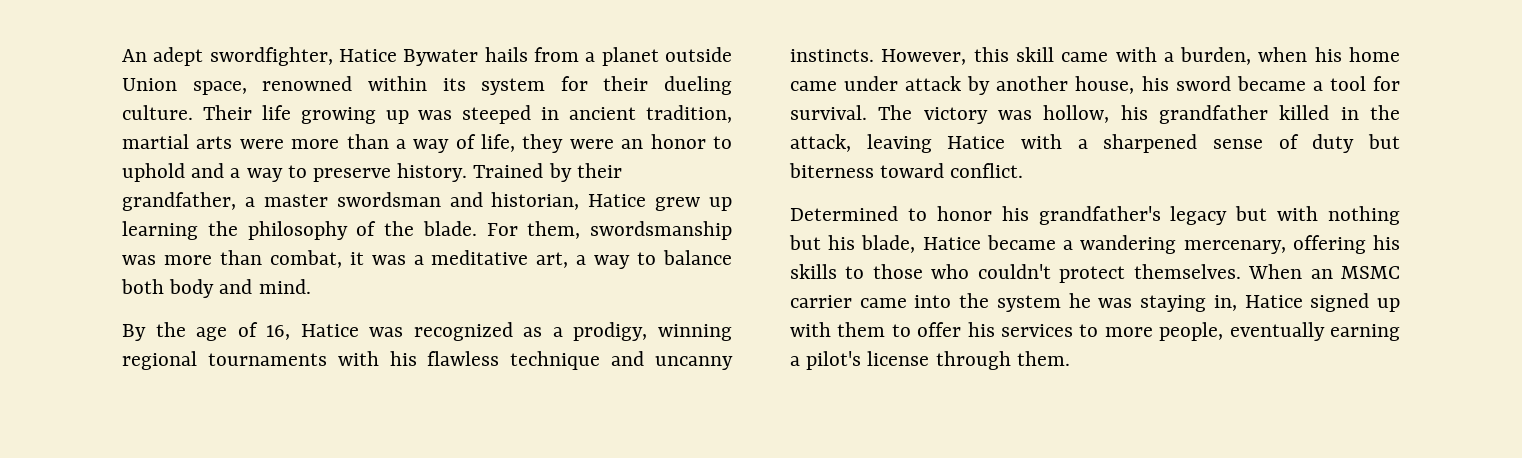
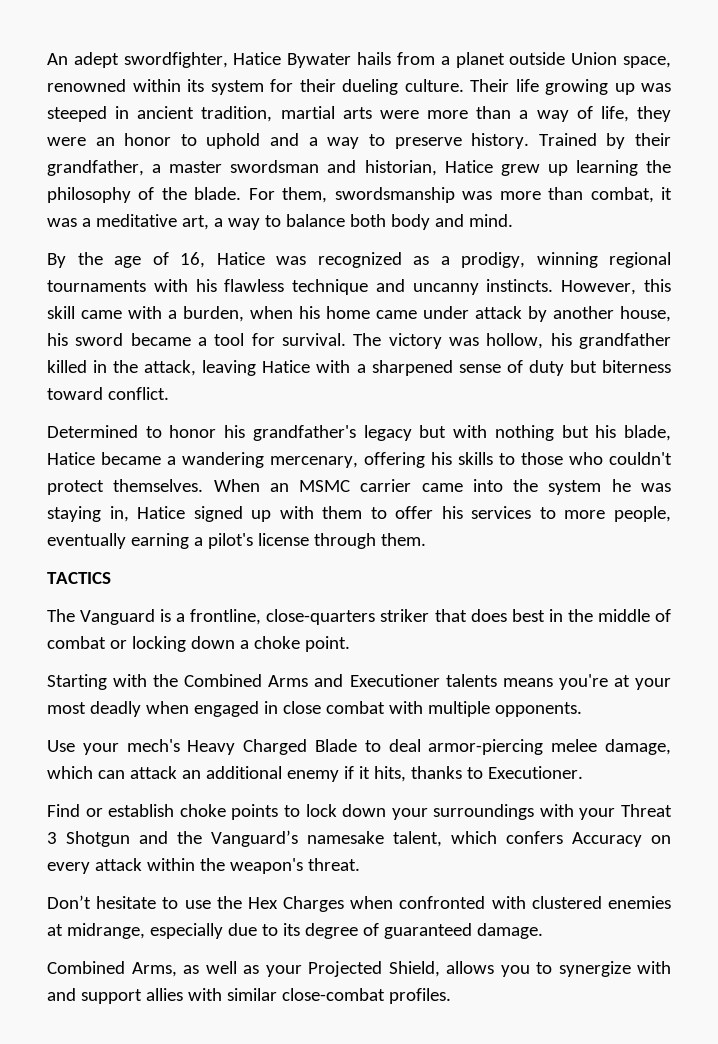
(1070, 358) none -> [47,572,111,584] [47,609,672,625] [47,636,350,652] [47,674,672,690] [47,701,582,717] [47,739,671,755] [47,766,583,782] [47,804,672,820] [47,830,671,847] [47,858,360,874] [47,895,671,912] [47,923,543,939] [47,961,671,977] [47,988,451,1004] // TACTICS // The Vanguard is a frontline, close-quarters striker that does best in the middle of combat or locking down a choke point. // Starting with the Combined Arms and Executioner talents means you're at your most deadly when engaged in close combat with multiple opponents. // Use your mech's Heavy Charged Blade to deal armor-piercing melee damage, which can attack an additional enemy if it hits, thanks to Executioner. // Find or establish choke points to lock down your surroundings with your Threat 3 Shotgun and the Vanguard’s namesake talent, which confers Accuracy on every attack within the weapon's threat. // Don’t hesitate to use the Hex Charges when confronted with clustered enemies at midrange, especially due to its degree of guaranteed damage. // Combined Arms, as well as your Projected Shield, allows you to synergize with and support allies with similar close-combat profiles.

